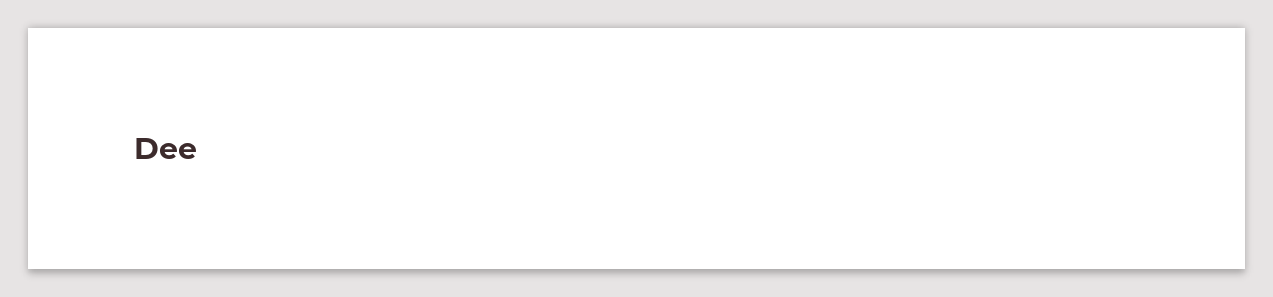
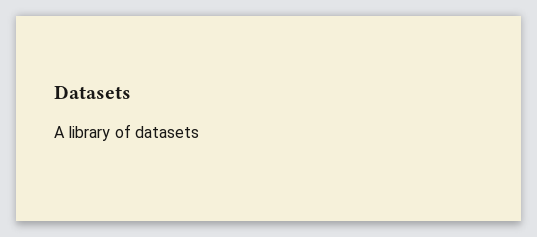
[134,138,197,159] Dee -> [54,85,131,99] [54,124,199,141] Datasets // A library of datasets

